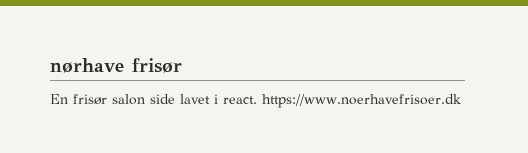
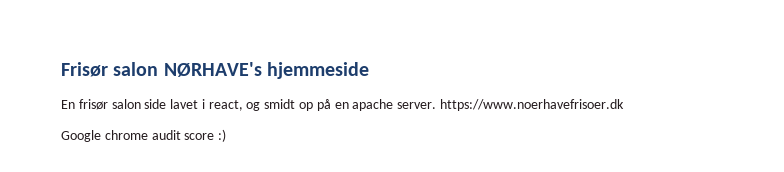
[50,58,182,73] nørhave frisør -> [61,62,369,79] Frisør salon NØRHAVE's hjemmeside
[223,94,461,108] react. https://www.noerhavefrisoer.dk -> [208,99,624,111] [61,129,227,142] react, og smidt op på en apache server. https://www.noerhavefrisoer.dk // Google chrome audit score :)

